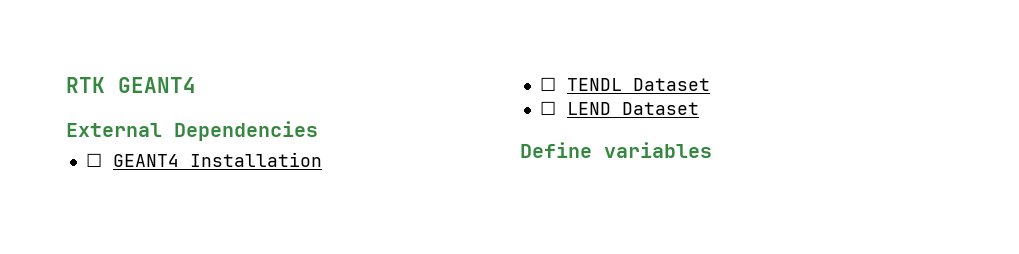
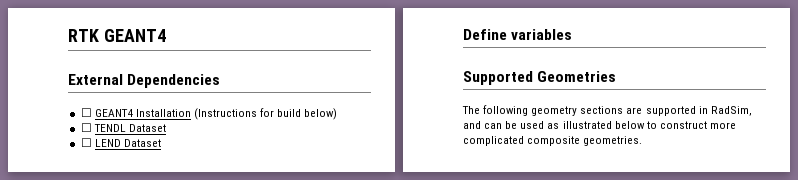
(322, 159) none -> [193,108,338,120] (Instructions for build below)
(712, 150) none -> [463,71,617,85] [462,105,752,116] [463,121,736,129] [463,136,643,146] // Supported Geometries // The following geometry sections are supported in RadSim, and can be used as illustrated below to construct more complicated composite geometries.

